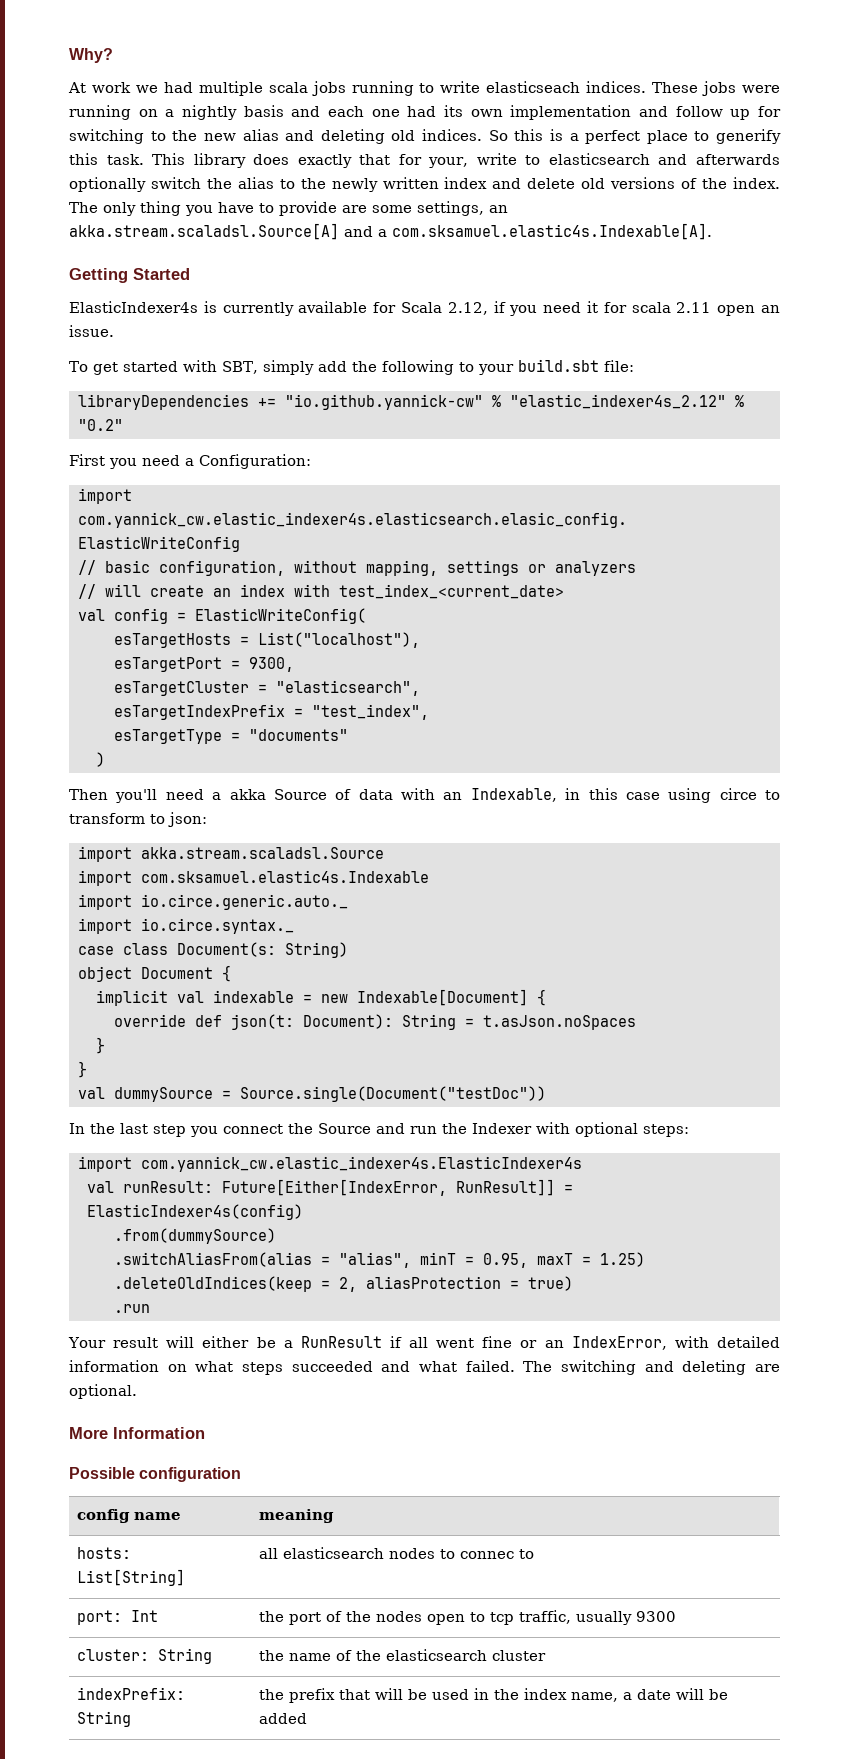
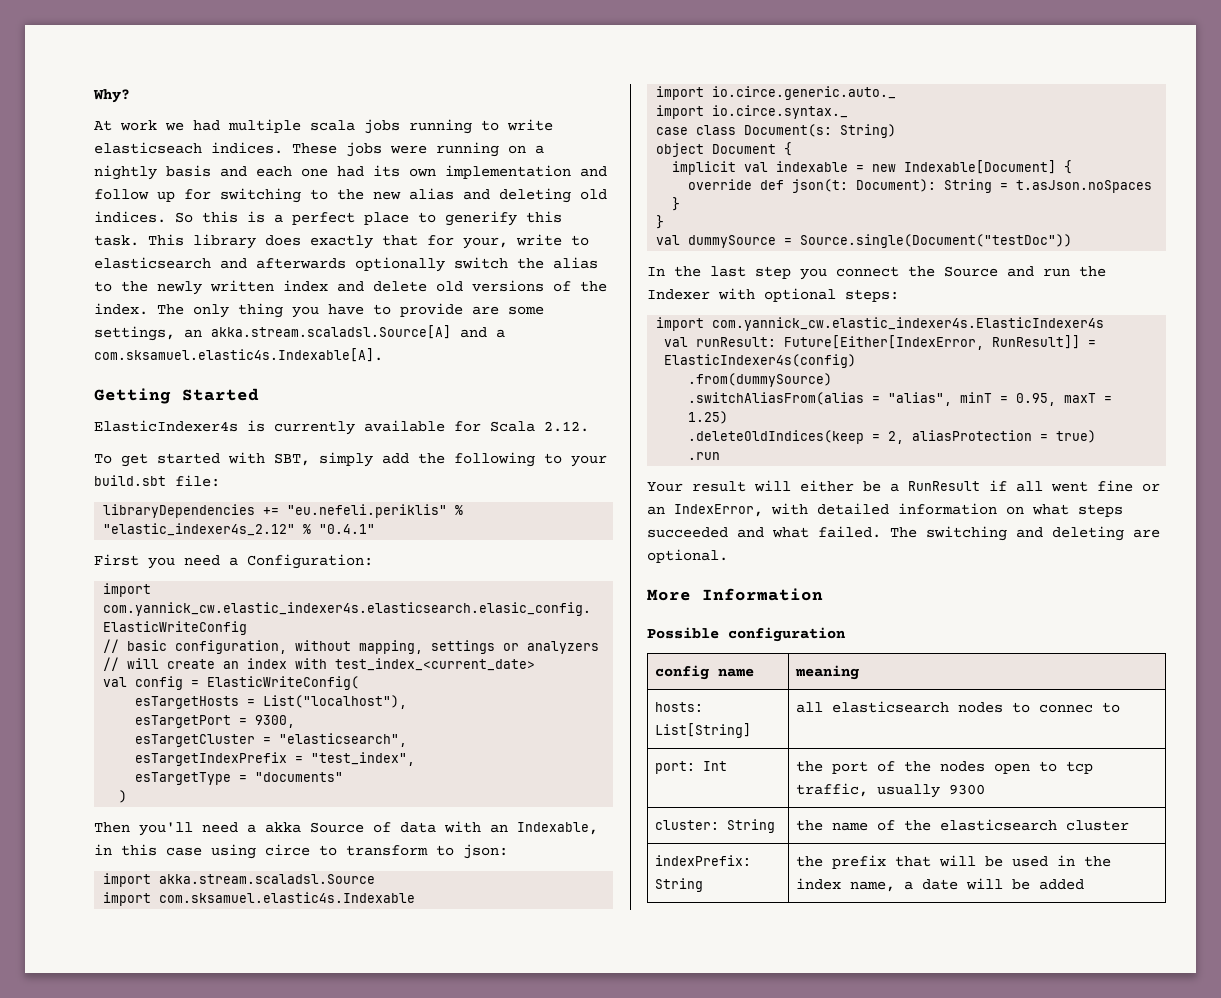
[447,301,780,316] [69,325,114,337] 2.12, if you need it for scala 2.11 open an issue. -> [544,421,589,432] 2.12.
[285,394,483,410] "io.github.yannick-cw" -> [287,504,448,518] "eu.nefeli.periklis"
[78,419,123,431] "0.2" -> [319,524,376,534] "0.4.1"

